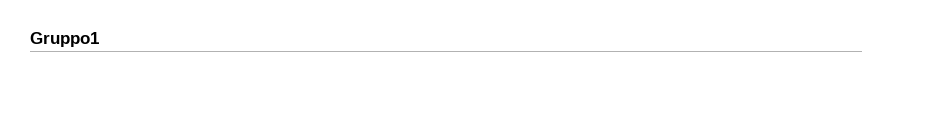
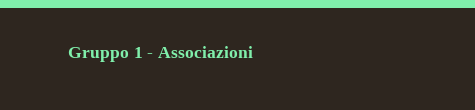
[30,32,99,47] Gruppo1 -> [68,46,254,62] Gruppo 1 - Associazioni

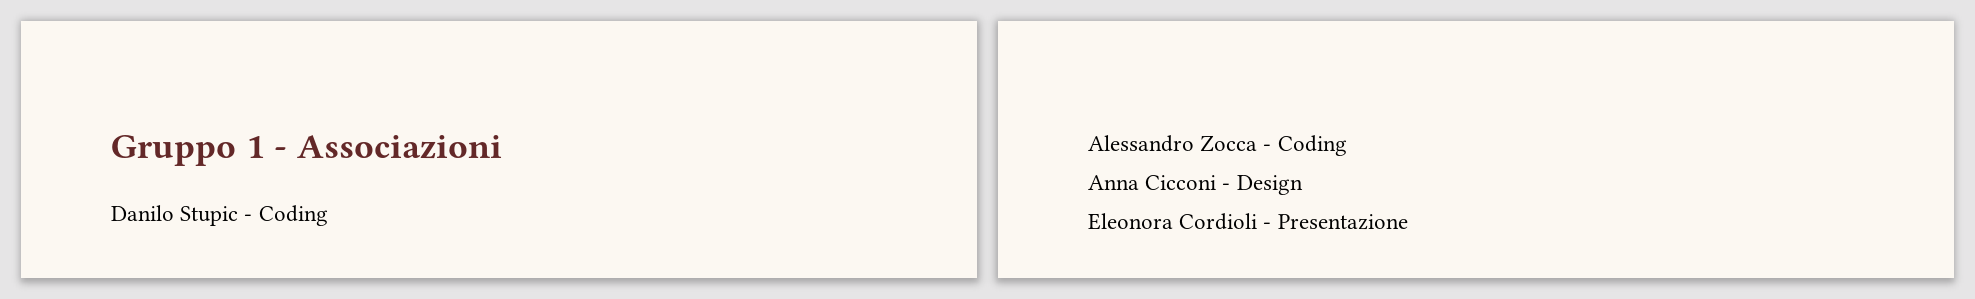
(254, 52) none -> [111,205,328,226] [1088,135,1347,156] [1088,175,1303,195] [1088,213,1408,230] // Danilo Stupic - Coding // Alessandro Zocca - Coding // Anna Cicconi - Design // Eleonora Cordioli - Presentazione

